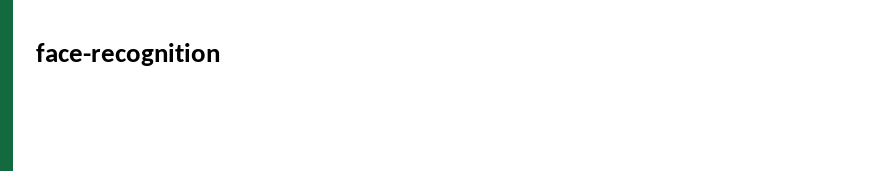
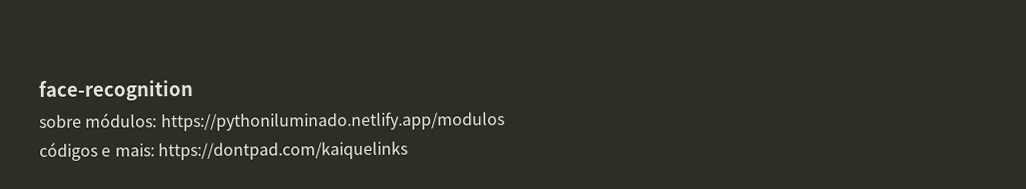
(220, 54) none -> [39,111,505,132] [39,140,408,161] // sobre módulos: https://pythoniluminado.netlify.app/modulos // códigos e mais: https://dontpad.com/kaiquelinks

